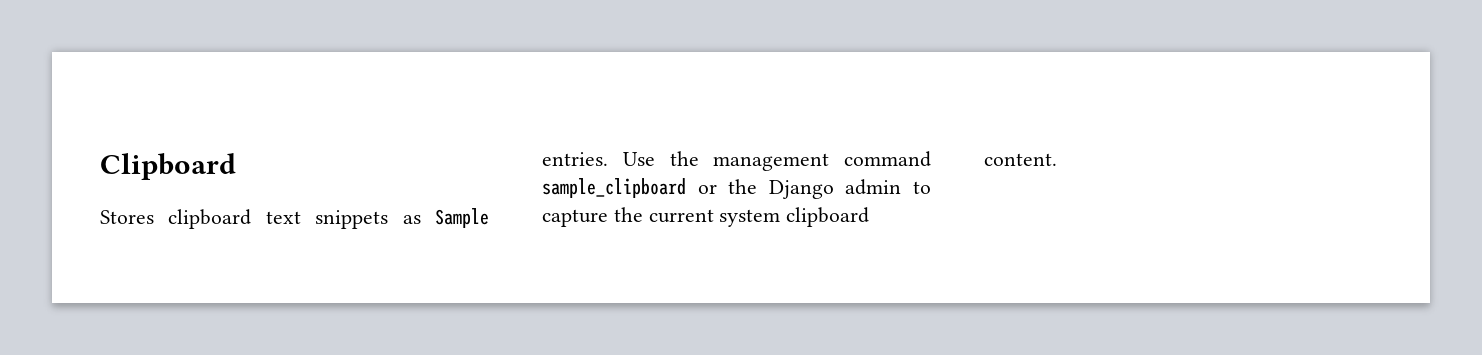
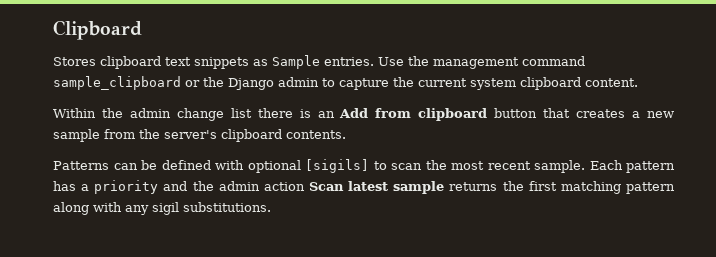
(1057, 159) none -> [53,108,674,121] [53,129,346,142] [53,159,675,173] [53,180,676,194] [53,202,271,215] // Within the admin change list there is an Add from clipboard button that creates a new sample from the server's clipboard contents. // Patterns can be defined with optional [sigils] to scan the most recent sample. Each pattern has a priority and the admin action Scan latest sample returns the first matching pattern along with any sigil substitutions.

